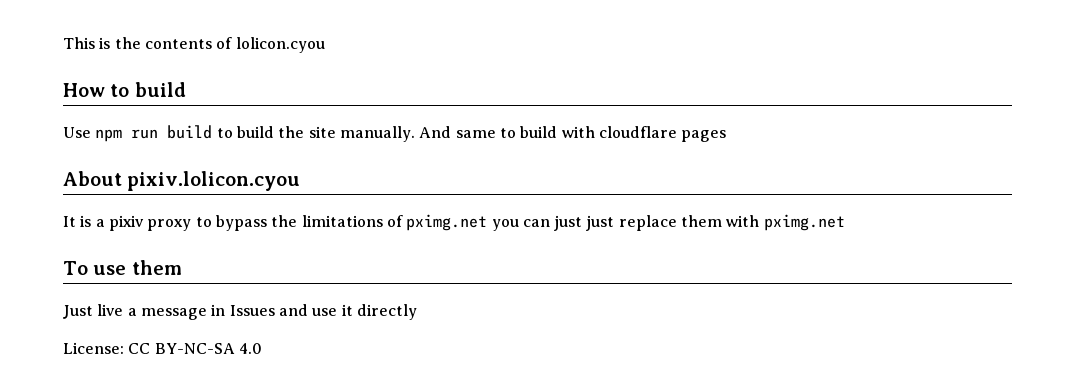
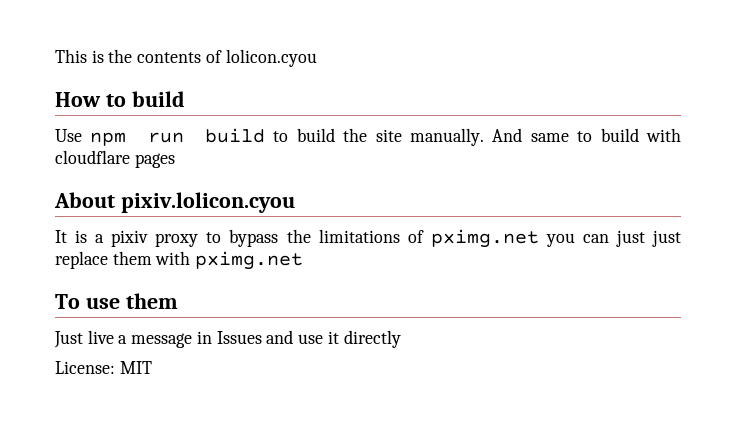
[128,343,262,354] CC BY-NC-SA 4.0 -> [119,361,152,374] MIT

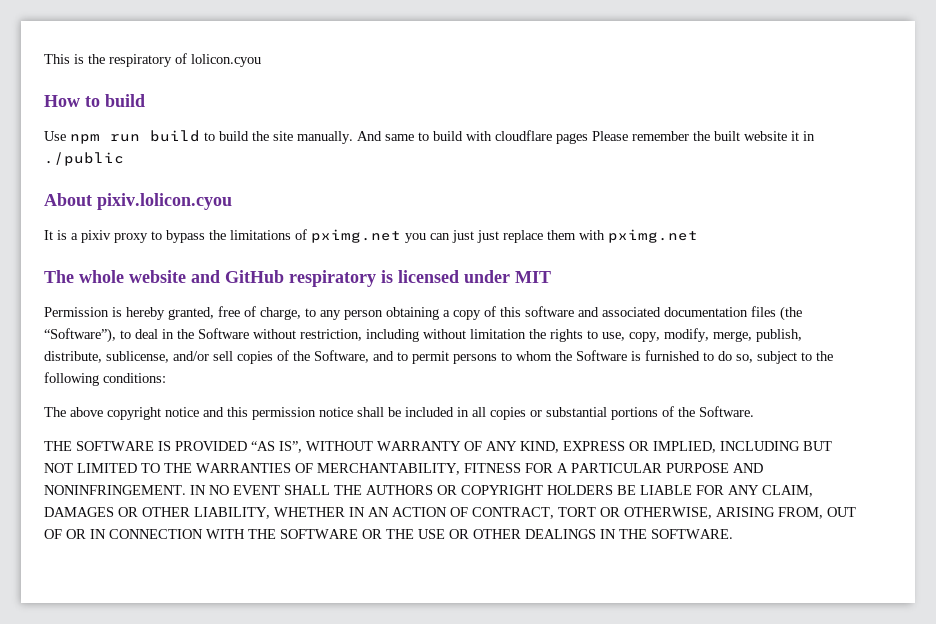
[137,52,202,63] contents -> [109,54,172,67] respiratory
(175, 160) none -> [592,131,815,141] [44,152,124,166] Please remember the built website it in ./public
[55,293,178,309] [54,330,401,348] [55,361,152,374] To use them // Just live a message in Issues and use it directly // License: MIT -> [44,270,551,287] [44,306,802,321] [44,328,802,343] [44,350,833,364] [44,372,166,386] [44,406,754,420] [44,441,832,453] [44,463,763,475] [44,485,813,497] [44,507,856,519] [44,529,733,539] The whole website and GitHub respiratory is licensed under MIT // Permission is hereby granted, free of charge, to any person obtaining a copy of this software and associated documentation files (the “Software”), to deal in the Software without restriction, including without limitation the rights to use, copy, modify, merge, publish, distribute, sublicense, and/or sell copies of the Software, and to permit persons to whom the Software is furnished to do so, subject to the following conditions: // The above copyright notice and this permission notice shall be included in all copies or substantial portions of the Software. // THE SOFTWARE IS PROVIDED “AS IS”, WITHOUT WARRANTY OF ANY KIND, EXPRESS OR IMPLIED, INCLUDING BUT NOT LIMITED TO THE WARRANTIES OF MERCHANTABILITY, FITNESS FOR A PARTICULAR PURPOSE AND NONINFRINGEMENT. IN NO EVENT SHALL THE AUTHORS OR COPYRIGHT HOLDERS BE LIABLE FOR ANY CLAIM, DAMAGES OR OTHER LIABILITY, WHETHER IN AN ACTION OF CONTRACT, TORT OR OTHERWISE, ARISING FROM, OUT OF OR IN CONNECTION WITH THE SOFTWARE OR THE USE OR OTHER DEALINGS IN THE SOFTWARE.

